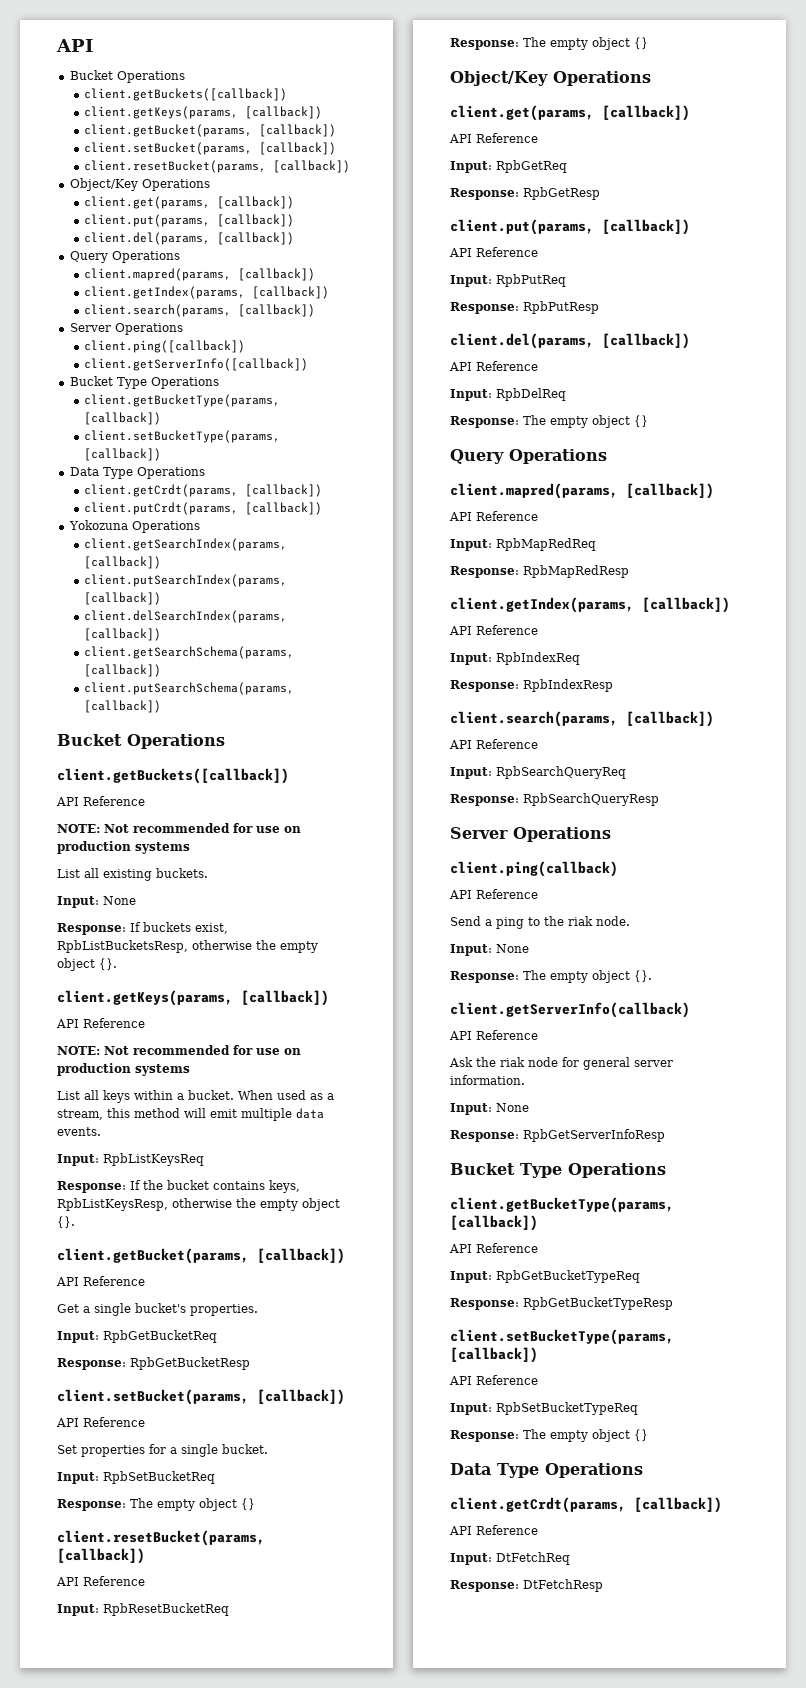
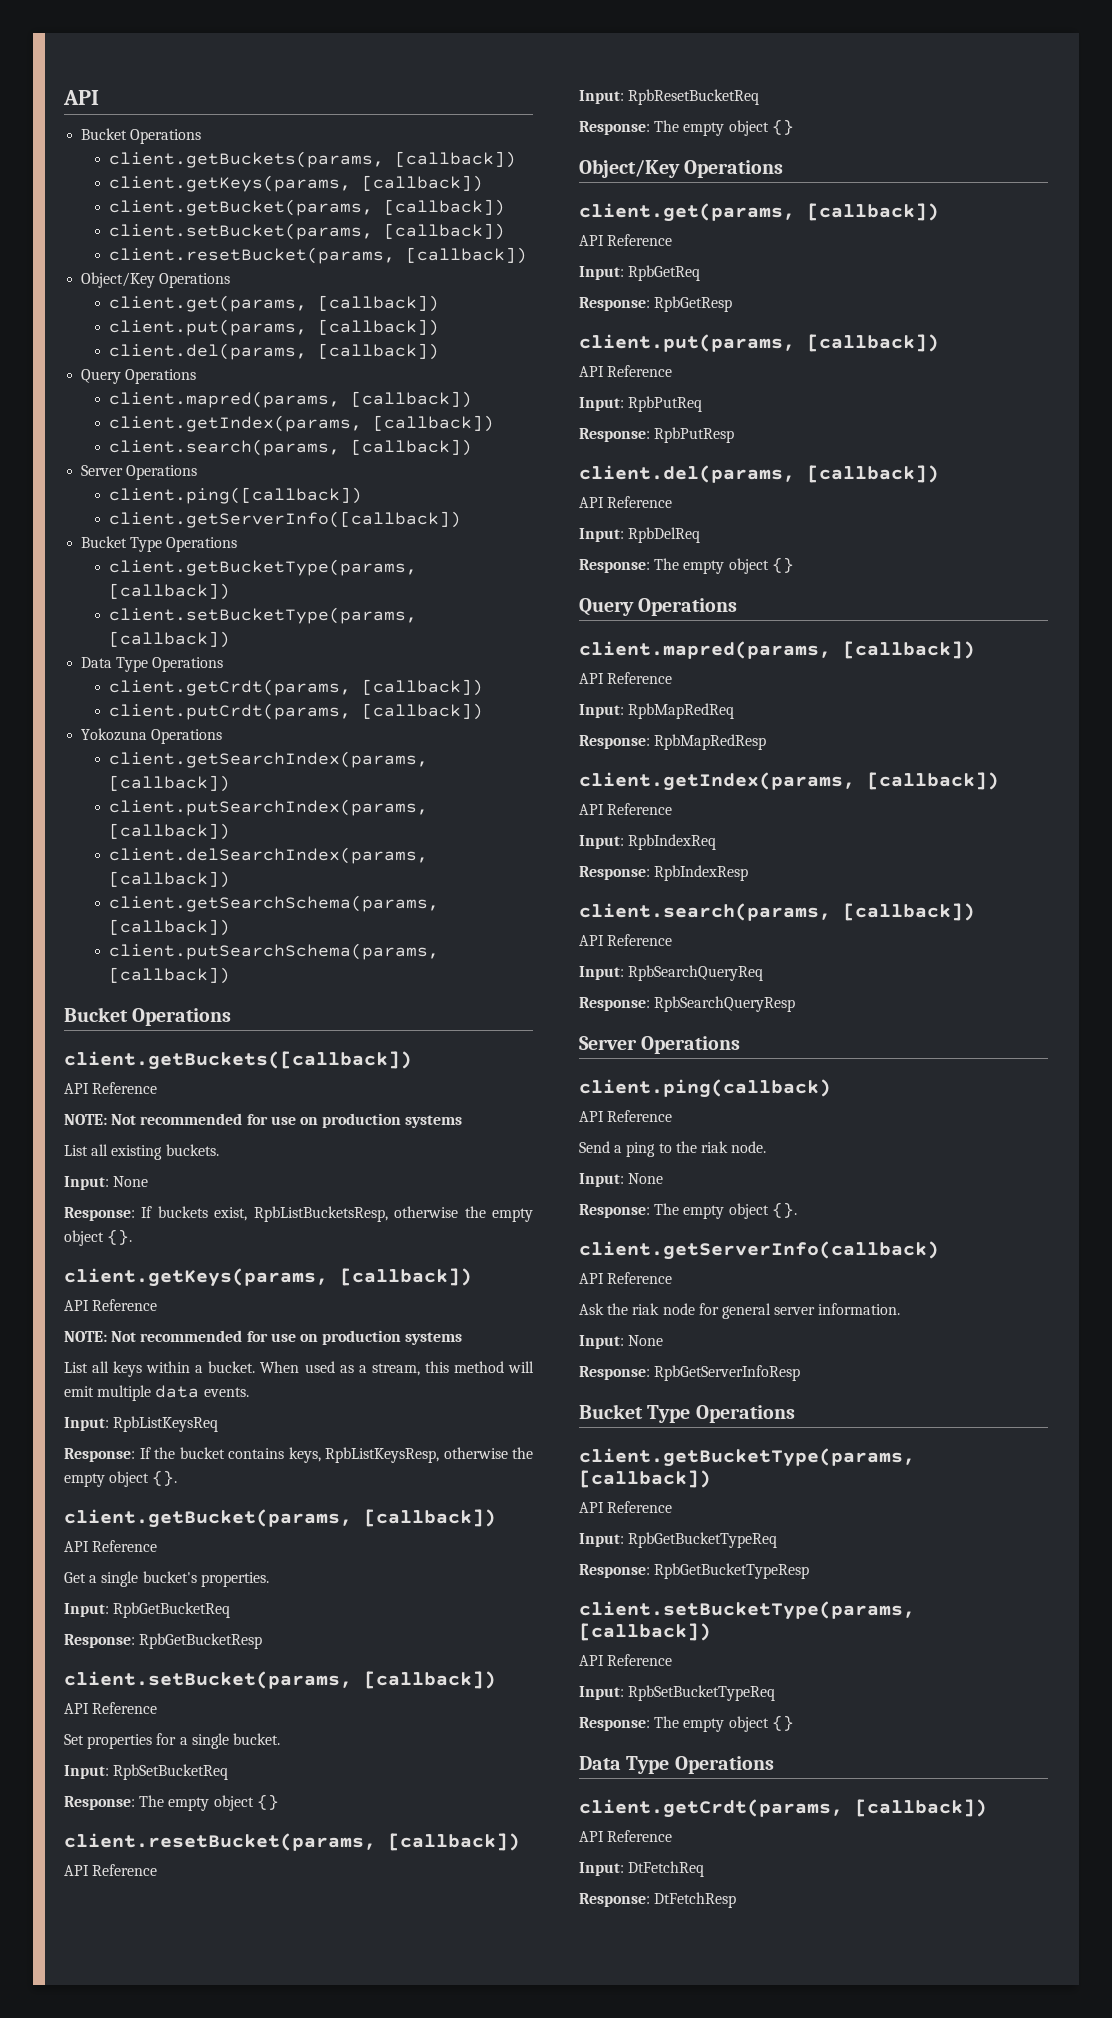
[84,88,288,101] client.getBuckets([callback]) -> [109,151,517,168] client.getBuckets(params, [callback])

